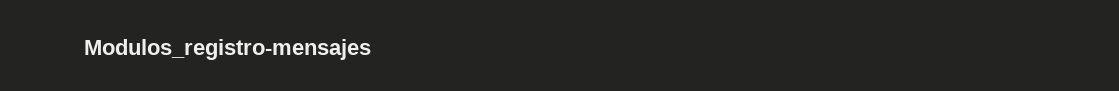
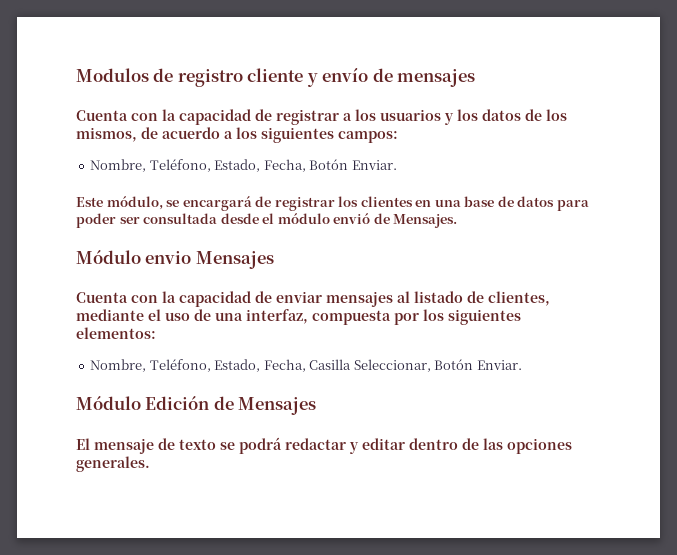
[84,39,371,60] Modulos_registro-mensajes -> [76,67,476,87] [76,109,567,125] [76,127,398,143] [90,159,397,172] [76,196,589,211] [76,213,458,228] [76,250,274,269] [76,291,550,307] [76,309,521,325] [76,327,156,339] [90,359,522,372] [76,396,317,415] [76,437,572,454] [76,456,150,472] Modulos de registro cliente y envío de mensajes // Cuenta con la capacidad de registrar a los usuarios y los datos de los mismos, de acuerdo a los siguientes campos: // Nombre, Teléfono, Estado, Fecha, Botón Enviar. // Este módulo, se encargará de registrar los clientes en una base de datos para poder ser consultada desde el módulo envió de Mensajes. // Módulo envio Mensajes // Cuenta con la capacidad de enviar mensajes al listado de clientes, mediante el uso de una interfaz, compuesta por los siguientes elementos: // Nombre, Teléfono, Estado, Fecha, Casilla Seleccionar, Botón Enviar. // Módulo Edición de Mensajes // El mensaje de texto se podrá redactar y editar dentro de las opciones generales.

